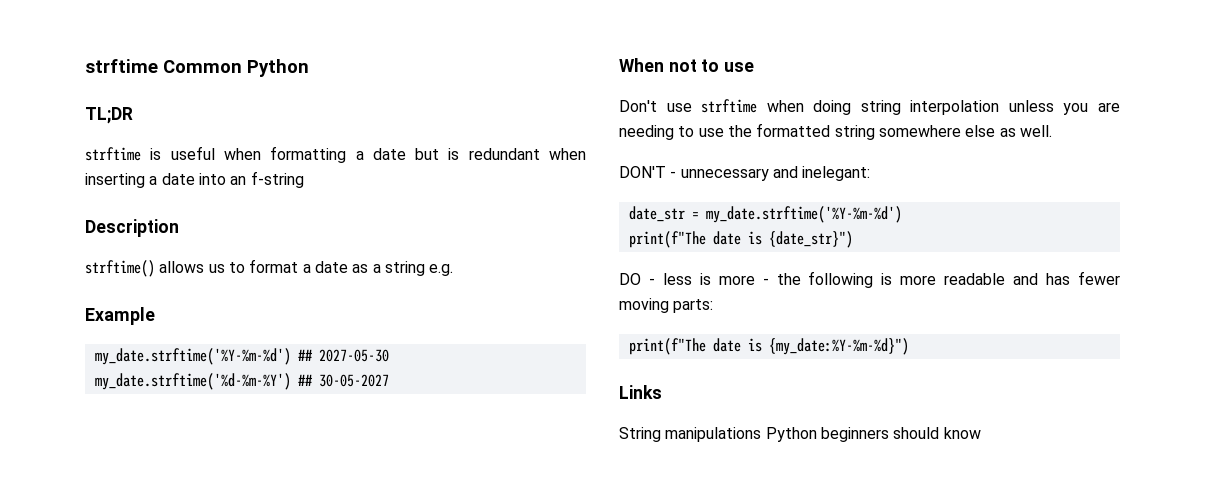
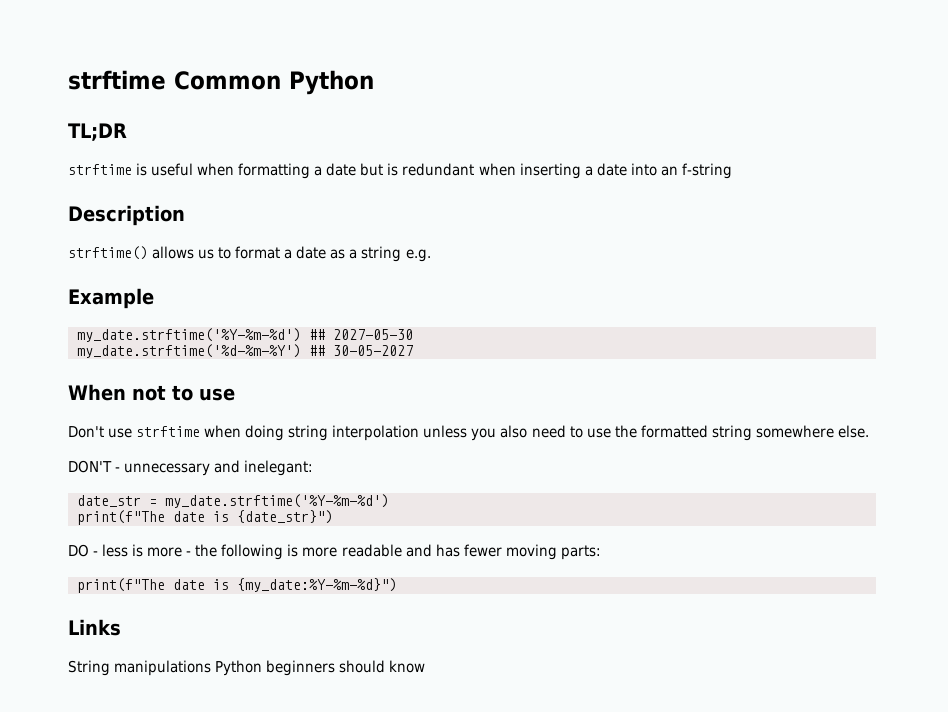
[1098,102,1120,112] [619,125,674,140] are needing -> [500,425,566,438] also need
[965,125,1052,137] else as well. -> [837,425,869,438] else.

